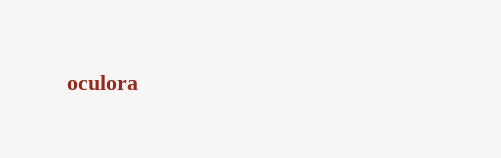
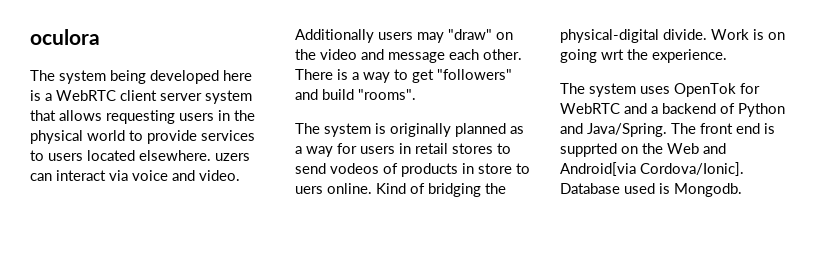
(138, 82) none -> [30,70,252,84] [30,90,252,104] [30,110,255,124] [30,130,255,144] [30,150,250,161] [30,170,240,181] [295,29,513,43] [295,49,522,63] [295,69,512,83] [295,89,416,100] [295,123,524,137] [295,143,511,157] [295,163,530,177] [295,183,506,197] [560,29,785,43] [560,49,727,63] [560,83,760,97] [560,103,785,117] [560,123,775,137] [560,143,726,157] [560,162,744,176] [560,183,742,197] // The system being developed here is a WebRTC client server system that allows requesting users in the physical world to provide services to users located elsewhere. uzers can interact via voice and video. Additionally users may "draw" on the video and message each other. There is a way to get "followers" and build "rooms". // The system is originally planned as a way for users in retail stores to send vodeos of products in store to uers online. Kind of bridging the physical-digital divide. Work is on going wrt the experience. // The system uses OpenTok for WebRTC and a backend of Python and Java/Spring. The front end is supprted on the Web and Android[via Cordova/Ionic]. Database used is Mongodb.

